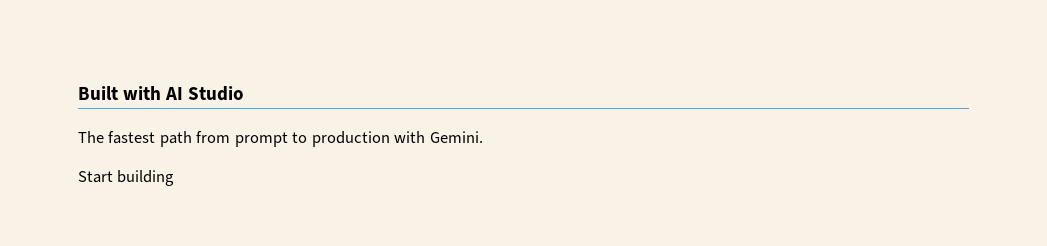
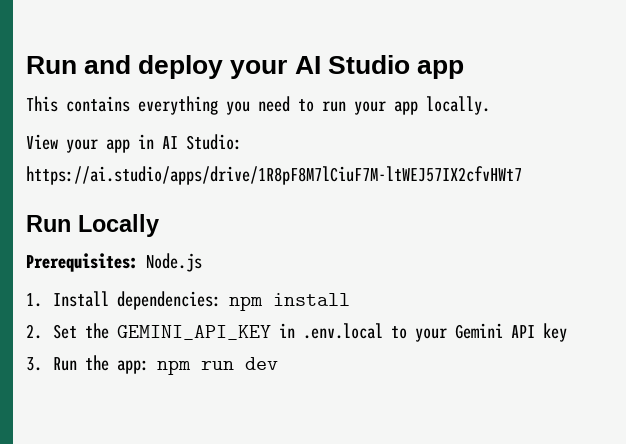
[78,86,245,101] [78,131,483,147] [78,170,175,186] Built with AI Studio // The fastest path from prompt to production with Gemini. // Start building -> [26,55,464,79] [26,96,490,115] [26,134,242,153] [26,166,522,185] [26,214,159,237] [26,253,202,272] [26,291,351,311] [26,323,568,342] [26,355,279,375] Run and deploy your AI Studio app // This contains everything you need to run your app locally. // View your app in AI Studio: https://ai.studio/apps/drive/1R8pF8M7lCiuF7M-ltWEJ57IX2cfvHWt7 // Run Locally // Prerequisites: Node.js // 1. Install dependencies: npm install // 2. Set the GEMINI_API_KEY in .env.local to your Gemini API key // 3. Run the app: npm run dev

